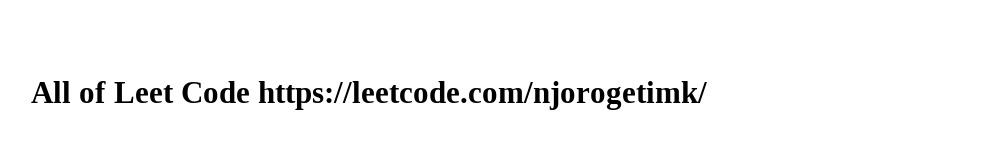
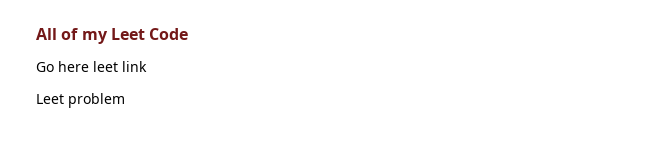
(107, 92) none -> [81,31,108,44] my
[258,81,708,110] https://leetcode.com/njorogetimk/ -> [36,61,147,72] [36,93,125,108] // Go here leet link // Leet problem

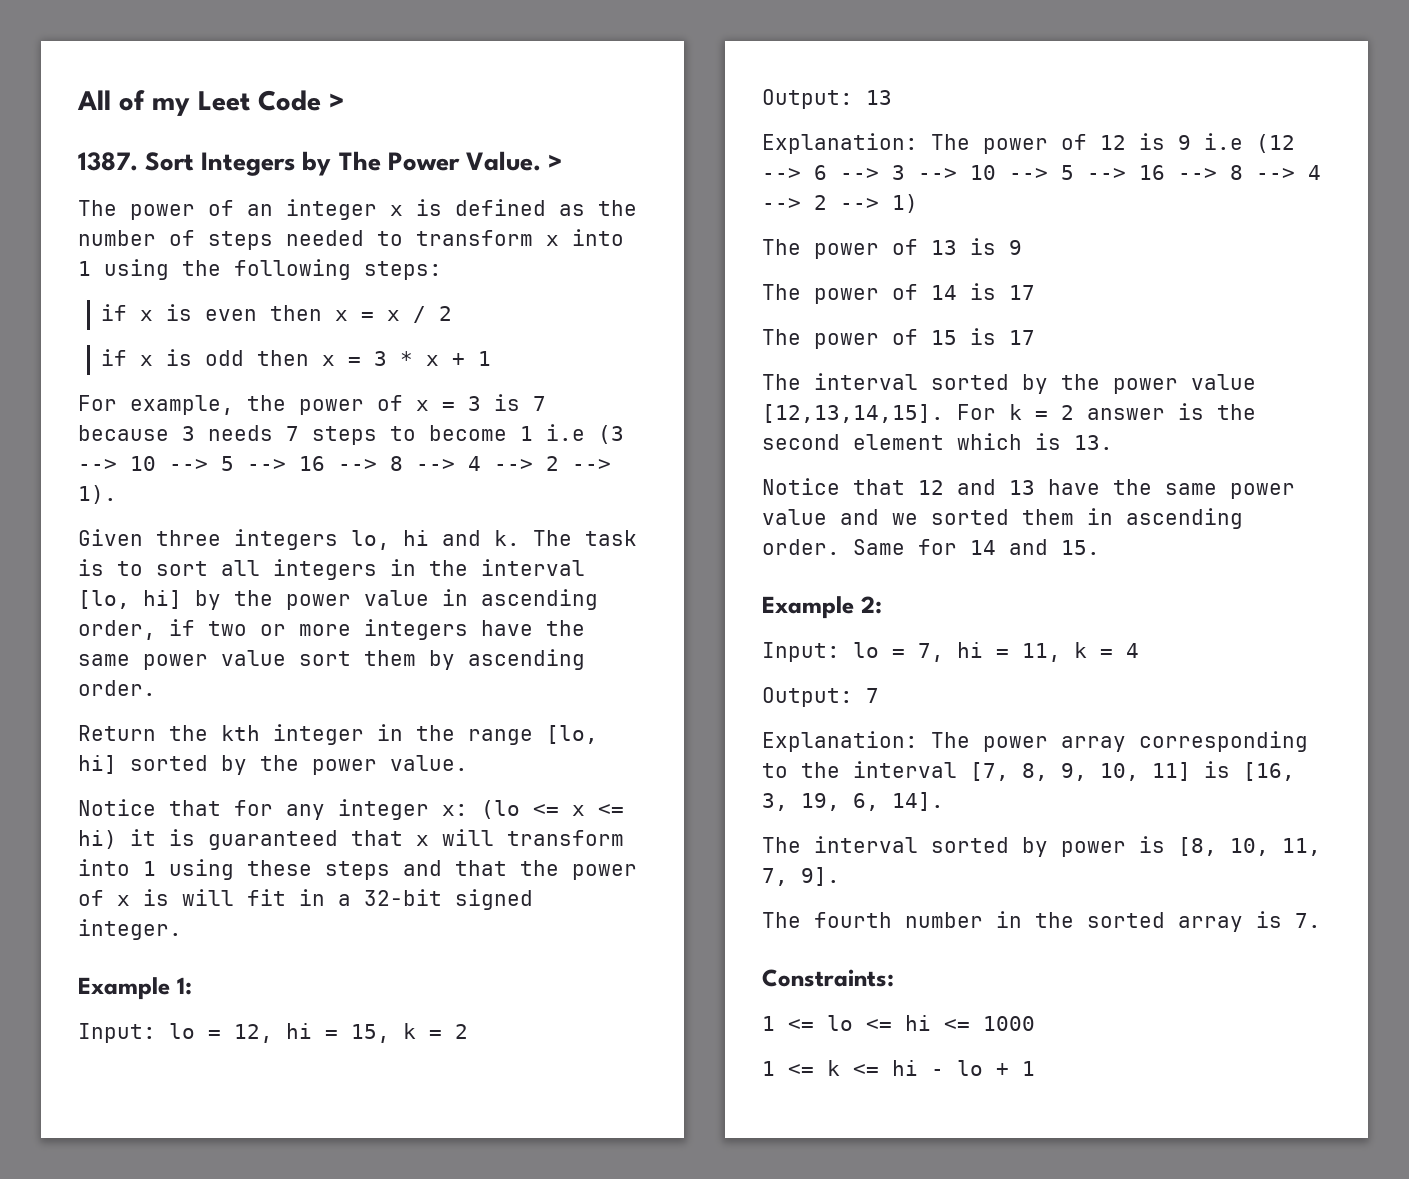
[36,61,147,72] [36,93,125,108] // Go here leet link // Leet problem -> [329,93,345,110] [78,151,563,176] [78,199,637,220] [78,229,624,250] [78,259,442,280] [101,304,453,323] [101,349,492,366] [78,394,546,415] [78,424,624,445] [78,456,611,471] [78,485,117,504] [78,529,637,550] [78,559,585,580] [78,589,598,610] [78,619,585,640] [78,649,585,670] [78,680,156,696] [78,724,598,745] [78,755,468,775] [78,799,624,820] [78,829,624,850] [78,859,637,880] [78,889,533,910] [78,919,182,940] [78,977,192,1000] [78,1023,468,1043] [762,89,892,109] [762,133,1295,154] [762,165,1321,180] [762,194,918,213] [762,238,1022,259] [762,283,1035,304] [762,328,1035,349] [762,373,1256,394] [762,403,1256,423] [762,433,1113,450] [762,478,1295,499] [762,508,1243,529] [762,539,1100,555] [762,596,882,619] [762,642,1139,662] [762,687,879,707] [762,731,1308,752] [762,761,1295,781] [762,792,944,811] [762,836,1321,857] [762,867,840,886] [762,911,1321,932] [762,969,894,987] [762,1015,1035,1031] [762,1060,1035,1076] > // 1387. Sort Integers by The Power Value. > // The power of an integer x is defined as the number of steps needed to transform x into 1 using the following steps: // if x is even then x = x / 2 // if x is odd then x = 3 * x + 1 // For example, the power of x = 3 is 7 because 3 needs 7 steps to become 1 i.e (3 --> 10 --> 5 --> 16 --> 8 --> 4 --> 2 --> 1). // Given three integers lo, hi and k. The task is to sort all integers in the interval [lo, hi] by the power value in ascending order, if two or more integers have the same power value sort them by ascending order. // Return the kth integer in the range [lo, hi] sorted by the power value. // Notice that for any integer x: (lo <= x <= hi) it is guaranteed that x will transform into 1 using these steps and that the power of x is will fit in a 32-bit signed integer. // Example 1: // Input: lo = 12, hi = 15, k = 2 // Output: 13 // Explanation: The power of 12 is 9 i.e (12 --> 6 --> 3 --> 10 --> 5 --> 16 --> 8 --> 4 --> 2 --> 1) // The power of 13 is 9 // The power of 14 is 17 // The power of 15 is 17 // The interval sorted by the power value [12,13,14,15]. For k = 2 answer is the second element which is 13. // Notice that 12 and 13 have the same power value and we sorted them in ascending order. Same for 14 and 15. // Example 2: // Input: lo = 7, hi = 11, k = 4 // Output: 7 // Explanation: The power array corresponding to the interval [7, 8, 9, 10, 11] is [16, 3, 19, 6, 14]. // The interval sorted by power is [8, 10, 11, 7, 9]. // The fourth number in the sorted array is 7. // Constraints: // 1 <= lo <= hi <= 1000 // 1 <= k <= hi - lo + 1

